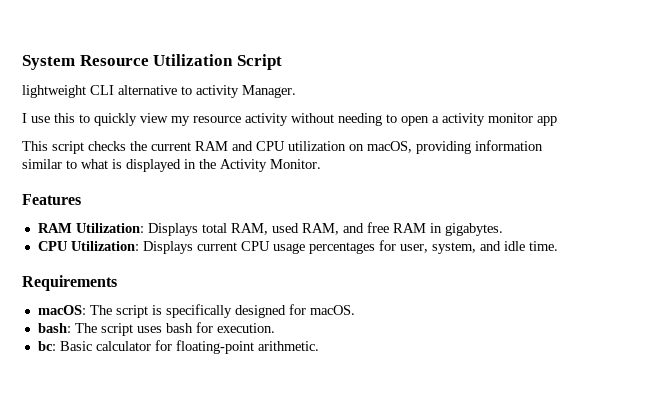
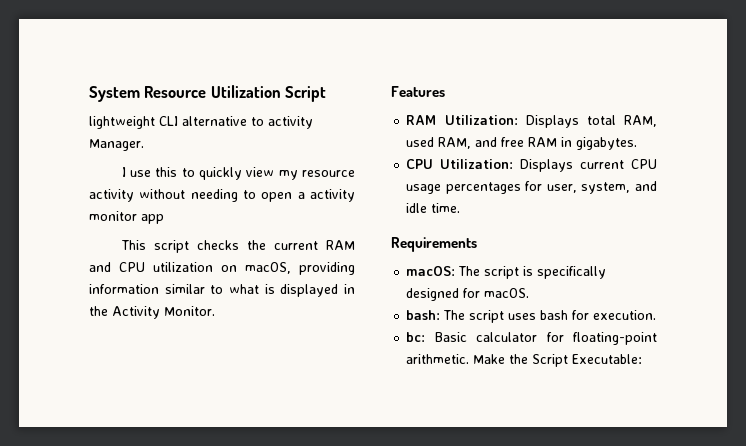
(319, 346) none -> [473,354,643,367] Make the Script Executable:

